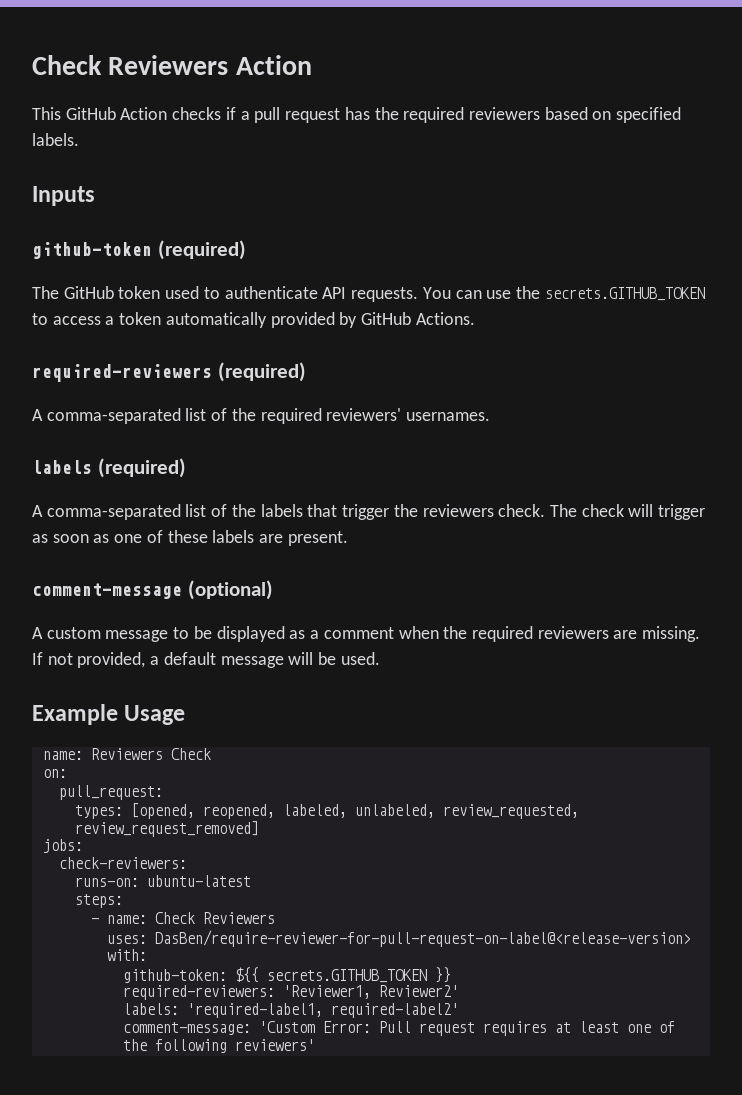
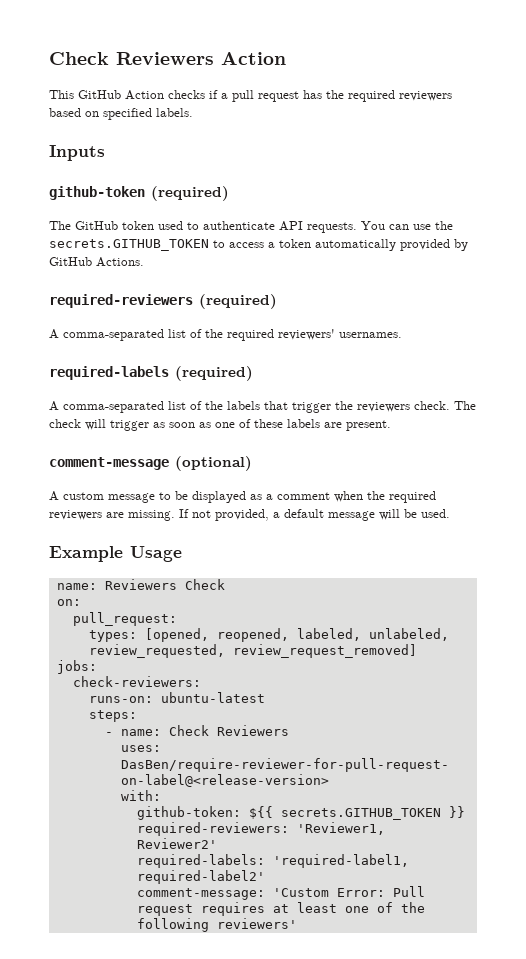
[32,460,92,474] labels -> [49,366,169,380] required-labels
[122,1003,179,1015] labels: -> [136,854,265,868] required-labels:

